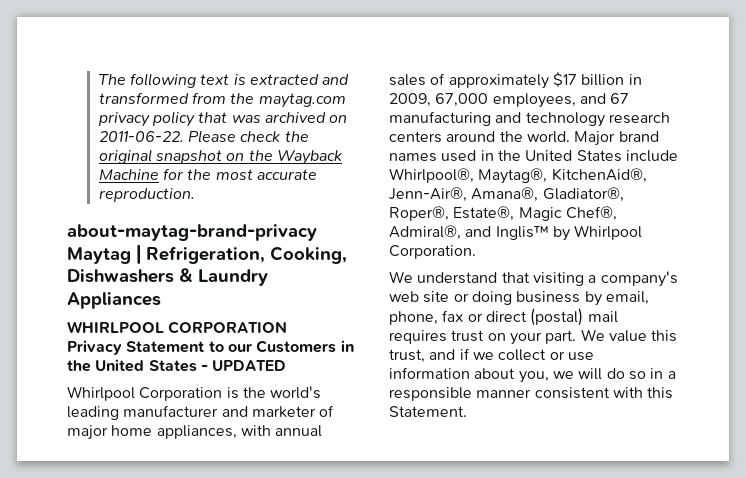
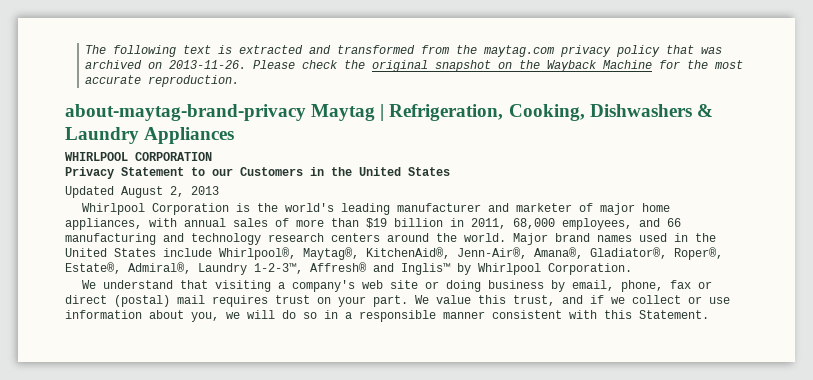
[98,131,184,142] 2011-06-22. -> [169,60,247,69] 2013-11-26.
[200,360,287,371] - UPDATED -> [65,186,219,198] // Updated August 2, 2013
[448,72,642,89] [389,93,489,107] approximately $17 billion in 2009, 67,000 -> [296,218,555,229] more than $19 billion in 2011, 68,000
[610,93,630,104] 67 -> [667,218,681,227] 66
[518,206,617,221] [389,225,461,240] Magic Chef®, Admiral®, -> [128,262,367,275] Admiral®, Laundry 1-2-3™, Affresh®

